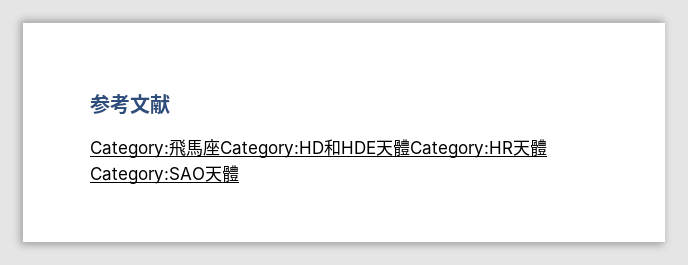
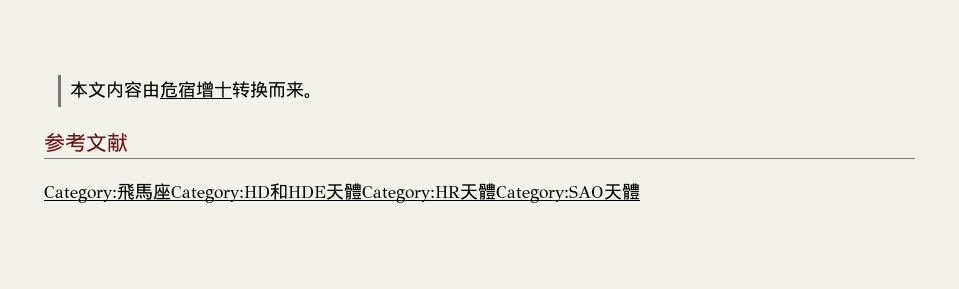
(90, 104) none -> [70,81,323,99] 本文内容由危宿增十转换而来。 //

